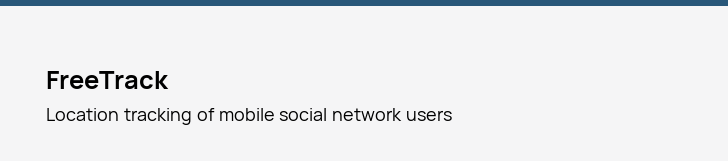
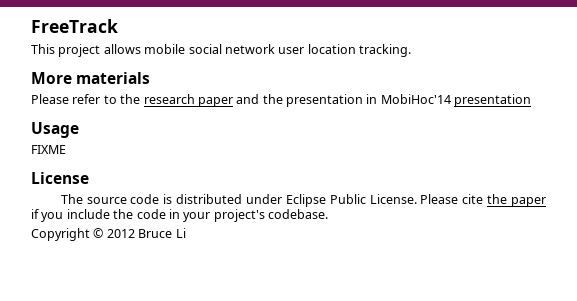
[46,108,453,125] Location tracking of mobile social network users -> [31,44,411,57] [31,72,151,84] [31,94,532,107] [31,122,79,138] [31,145,66,154] [31,172,89,184] [60,194,547,207] [31,209,328,222] [31,228,186,241] This project allows mobile social network user location tracking. // More materials // Please refer to the research paper and the presentation in MobiHoc'14 presentation // Usage // FIXME // License // The source code is distributed under Eclipse Public License. Please cite the paper if you include the code in your project's codebase. // Copyright © 2012 Bruce Li

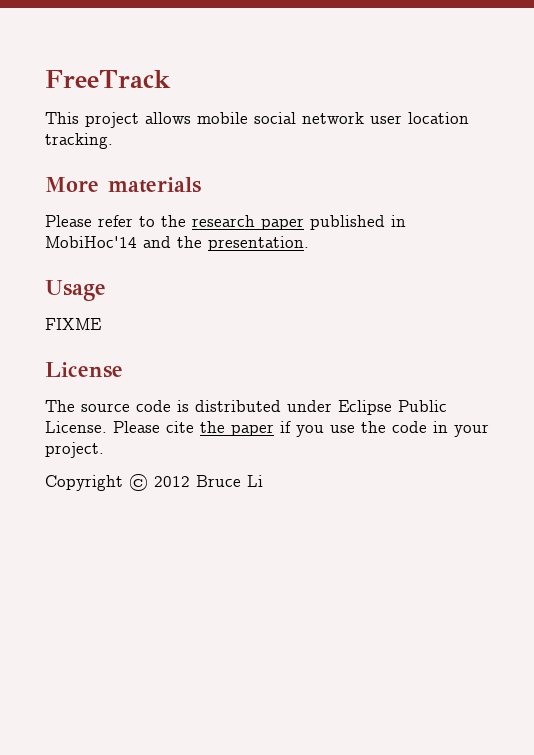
[236,94,532,107] and the presentation in MobiHoc'14 presentation -> [310,215,406,230] [45,236,309,251] published in MobiHoc'14 and the presentation.
[66,209,110,219] include -> [330,425,355,433] use
[213,209,328,222] project's codebase. -> [45,442,104,458] project.

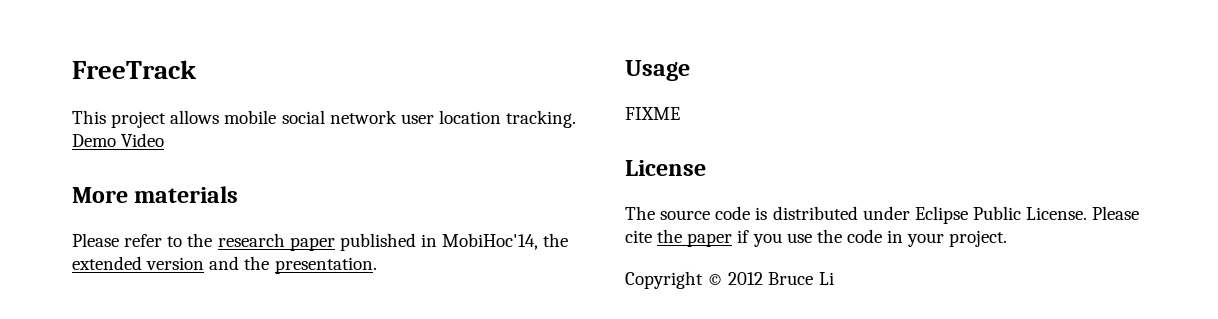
(113, 141) none -> [72,133,165,147] Demo Video
[45,236,137,248] MobiHoc'14 -> [442,233,569,250] [72,256,205,270] MobiHoc'14, the extended version

